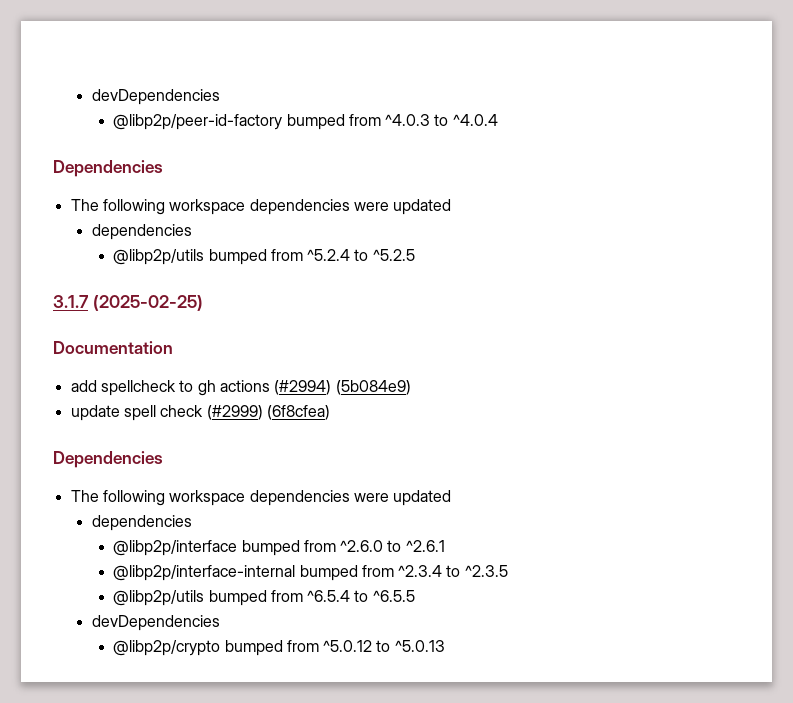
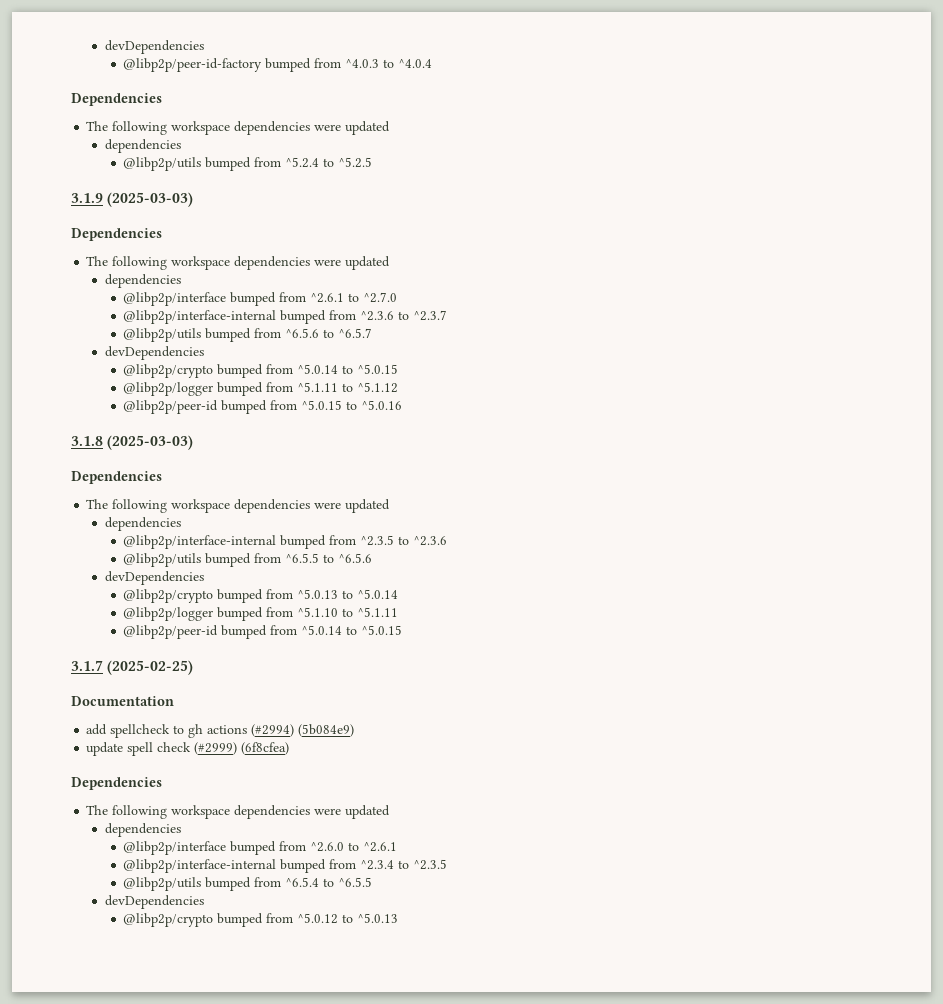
(415, 255) none -> [71,192,194,207] [71,228,162,241] [86,256,391,270] [104,274,181,288] [123,292,398,306] [123,310,448,324] [123,328,373,342] [104,346,204,360] [123,364,399,378] [123,382,399,396] [123,400,403,414] [71,435,194,450] [71,471,162,484] [86,499,391,513] [104,517,181,531] [123,535,448,549] [123,553,373,567] [104,571,204,585] [123,589,399,603] [123,607,399,621] [123,625,403,639] // 3.1.9 (2025-03-03) // Dependencies // The following workspace dependencies were updated // dependencies // @libp2p/interface bumped from ^2.6.1 to ^2.7.0 // @libp2p/interface-internal bumped from ^2.3.6 to ^2.3.7 // @libp2p/utils bumped from ^6.5.6 to ^6.5.7 // devDependencies // @libp2p/crypto bumped from ^5.0.14 to ^5.0.15 // @libp2p/logger bumped from ^5.1.11 to ^5.1.12 // @libp2p/peer-id bumped from ^5.0.15 to ^5.0.16 // 3.1.8 (2025-03-03) // Dependencies // The following workspace dependencies were updated // dependencies // @libp2p/interface-internal bumped from ^2.3.5 to ^2.3.6 // @libp2p/utils bumped from ^6.5.5 to ^6.5.6 // devDependencies // @libp2p/crypto bumped from ^5.0.13 to ^5.0.14 // @libp2p/logger bumped from ^5.1.10 to ^5.1.11 // @libp2p/peer-id bumped from ^5.0.14 to ^5.0.15

